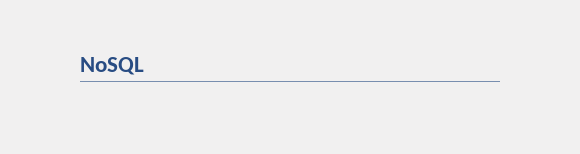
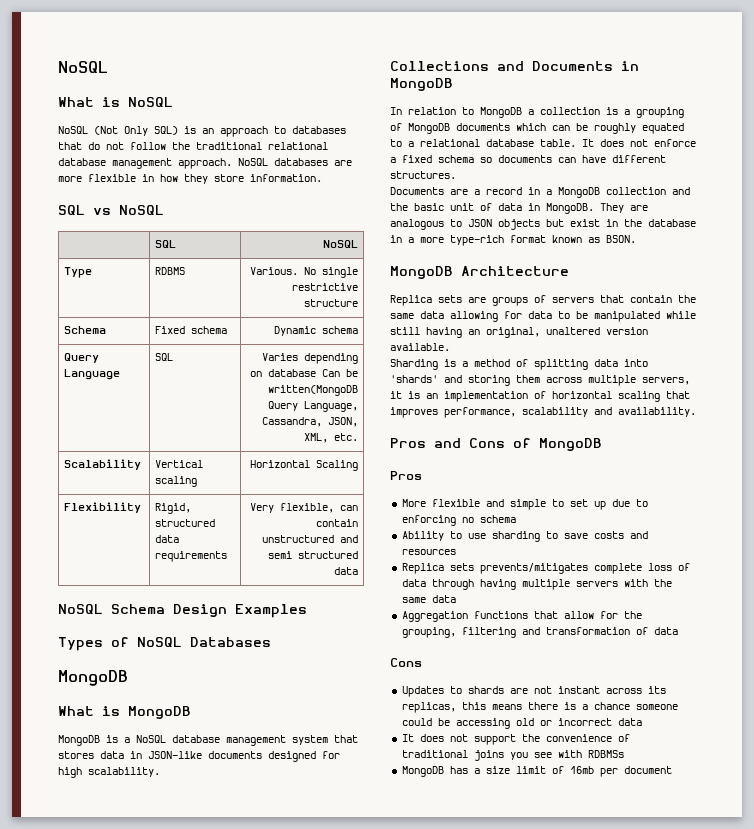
[80,57,144,75] NoSQL -> [58,61,108,73] [58,97,173,107] [58,126,346,137] [58,142,328,150] [58,158,352,169] [58,174,322,184] [58,205,164,215] [155,240,177,248] [322,240,358,248] [64,267,93,278] [155,267,186,275] [249,267,358,278] [291,283,358,291] [303,299,358,307] [64,326,107,334] [155,326,228,334] [273,326,358,336] [64,353,100,363] [64,369,121,380] [155,353,174,361] [261,353,358,364] [249,369,358,377] [267,385,358,396] [267,401,358,412] [261,417,358,427] [303,433,358,443] [64,459,142,470] [155,460,204,468] [155,476,198,487] [249,460,358,471] [64,502,142,513] [155,503,192,514] [155,519,216,527] [155,535,180,543] [155,551,228,562] [249,503,358,513] [315,519,358,527] [261,535,358,543] [267,551,358,559] [333,567,358,575] [58,604,307,618] [58,637,271,651] [58,670,128,686] [58,706,191,719] [58,735,358,746] [58,751,340,762] [58,767,160,778] [390,61,639,71] [390,78,453,91] [390,107,684,118] [390,123,684,134] [390,139,696,147] [390,155,666,163] [390,171,456,179] [390,187,690,198] [390,203,648,214] [390,219,696,230] [390,235,636,246] [390,266,569,279] [390,295,696,306] [390,311,696,322] [390,327,648,338] [390,343,450,351] [390,359,648,370] [390,375,690,386] [390,391,690,402] [390,407,696,418] [390,438,602,451] [390,471,422,480] [401,499,648,510] [401,515,516,526] [401,531,648,542] [401,549,456,555] [401,563,690,574] [401,579,672,590] [401,595,456,603] [401,611,642,622] [401,627,678,638] [390,658,422,667] [401,686,666,697] [401,702,678,713] [401,718,642,729] [401,734,630,745] [401,750,624,761] [401,766,672,777] NoSQL // What is NoSQL // NoSQL (Not Only SQL) is an approach to databases that do not follow the traditional relational database management approach. NoSQL databases are more flexible in how they store information. // SQL vs NoSQL // | SQL | NoSQL // Type | RDBMS | Various. No single restrictive structure // Schema | Fixed schema | Dynamic schema // Query Language | SQL | Varies depending on database Can be written(MongoDB Query Language, Cassandra, JSON, XML, etc. // Scalability | Vertical scaling | Horizontal Scaling // Flexibility | Rigid, structured data requirements | Very flexible, can contain unstructured and semi structured data // NoSQL Schema Design Examples // Types of NoSQL Databases // MongoDB // What is MongoDB // MongoDB is a NoSQL database management system that stores data in JSON-like documents designed for high scalability. // Collections and Documents in MongoDB // In relation to MongoDB a collection is a grouping of MongoDB documents which can be roughly equated to a relational database table. It does not enforce a fixed schema so documents can have different structures. // Documents are a record in a MongoDB collection and the basic unit of data in MongoDB. They are analogous to JSON objects but exist in the database in a more type-rich format known as BSON. // MongoDB Architecture // Replica sets are groups of servers that contain the same data allowing for data to be manipulated while still having an original, unaltered version available. // Sharding is a method of splitting data into 'shards' and storing them across multiple servers, it is an implementation of horizontal scaling that improves performance, scalability and availability. // Pros and Cons of MongoDB // Pros // More flexible and simple to set up due to enforcing no schema // Ability to use sharding to save costs and resources // Replica sets prevents/mitigates complete loss of data through having multiple servers with the same data // Aggregation functions that allow for the grouping, filtering and transformation of data // Cons // Updates to shards are not instant across its replicas, this means there is a chance someone could be accessing old or incorrect data // It does not support the convenience of traditional joins you see with RDBMSs // MongoDB has a size limit of 16mb per document

